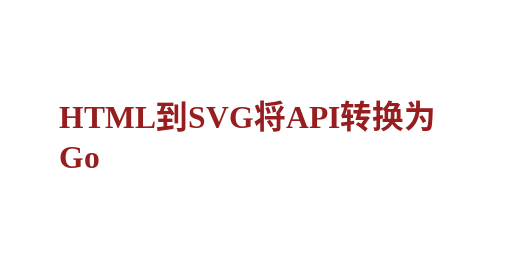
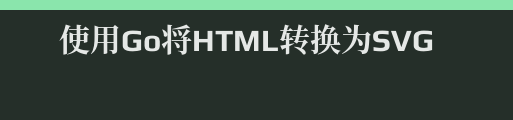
[59,100,436,132] [59,147,100,168] HTML到SVG将API转换为Go -> [59,24,434,56] 使用Go将HTML转换为SVG

